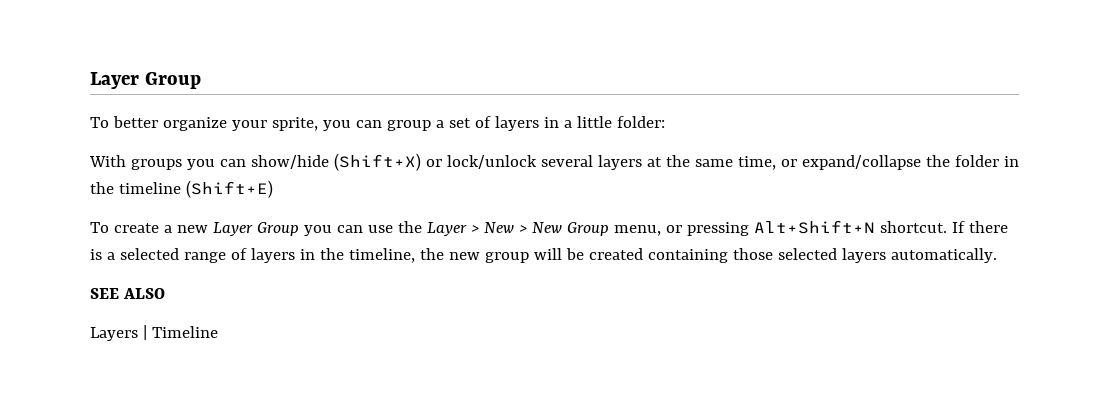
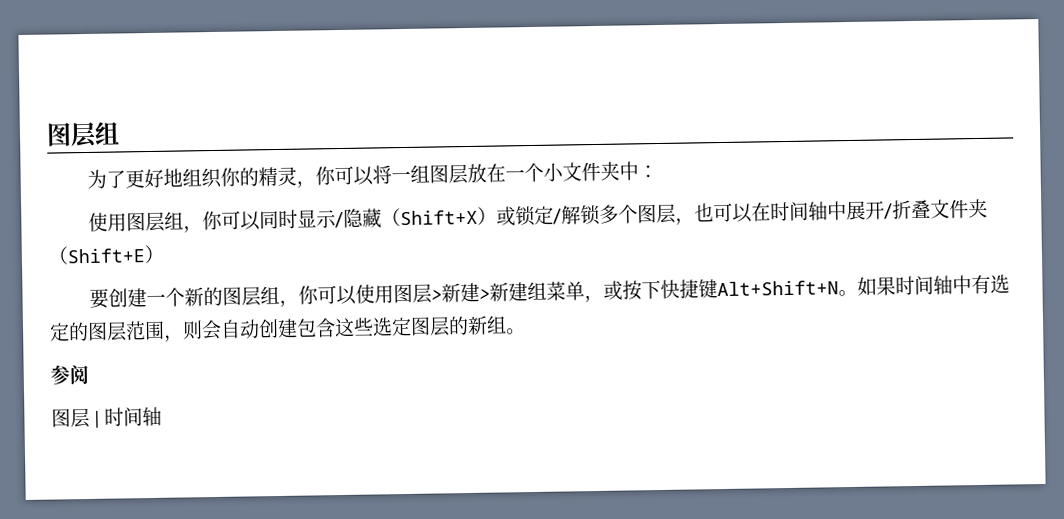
[90,72,201,89] [90,116,665,131] [89,153,1019,171] [90,180,273,198] [90,220,1008,236] [90,248,997,263] [90,288,165,299] [90,325,218,341] Layer Group // To better organize your sprite, you can group a set of layers in a little folder: // With groups you can show/hide (Shift+X) or lock/unlock several layers at the same time, or expand/collapse the folder in the timeline (Shift+E) // To create a new Layer Group you can use the Layer > New > New Group menu, or pressing Alt+Shift+N shortcut. If there is a selected range of layers in the timeline, the new group will be created containing those selected layers automatically. // SEE ALSO // Layers | Timeline -> [46,121,120,148] [86,161,658,189] [87,198,988,233] [48,244,165,265] [88,274,1010,309] [49,315,526,342] [50,364,89,385] [51,406,163,429] 图层组 // 为了更好地组织你的精灵，你可以将一组图层放在一个小文件夹中： // 使用图层组，你可以同时显示/隐藏（Shift+X）或锁定/解锁多个图层，也可以在时间轴中展开/折叠文件夹（Shift+E） // 要创建一个新的图层组，你可以使用图层>新建>新建组菜单，或按下快捷键Alt+Shift+N。如果时间轴中有选定的图层范围，则会自动创建包含这些选定图层的新组。 // 参阅 // 图层 | 时间轴

